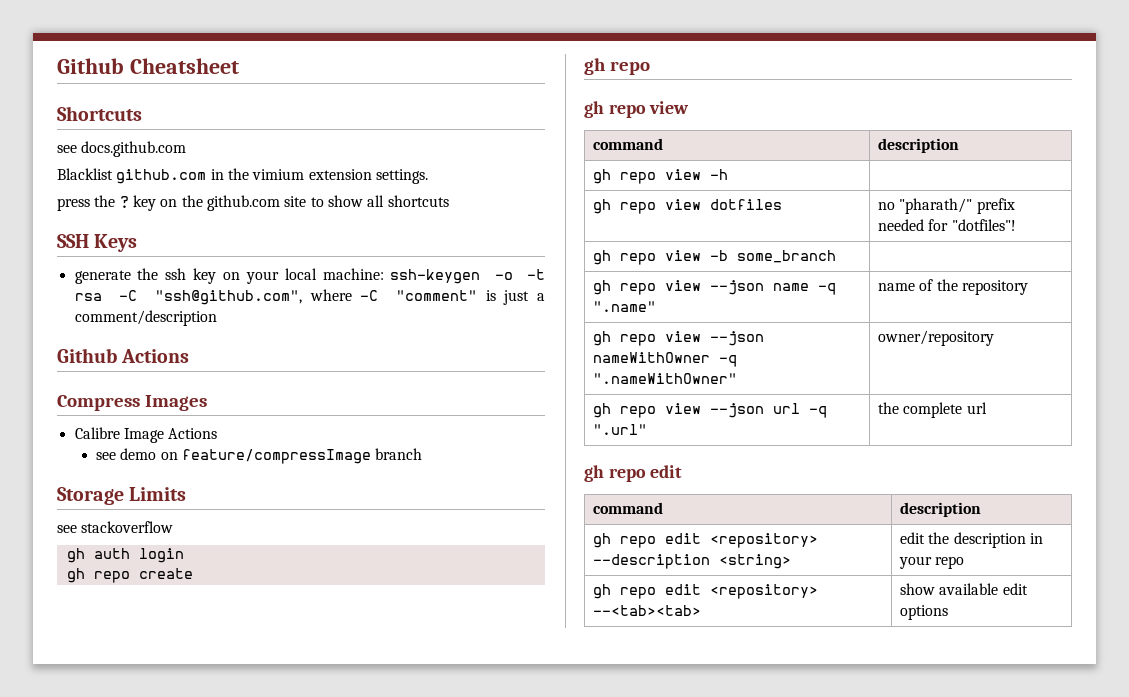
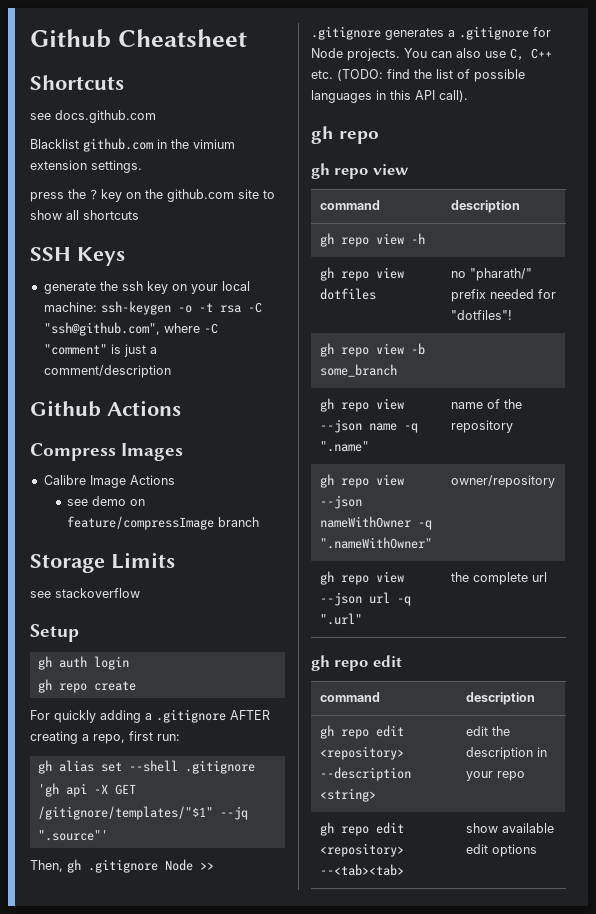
(174, 527) none -> [30,624,79,642] // Setup
(193, 573) none -> [30,709,270,723] [30,731,180,744] [37,760,255,774] [37,783,136,797] [37,806,248,820] [37,830,108,841] [30,859,214,873] [311,26,551,40] [311,48,552,61] [311,69,525,82] [311,90,468,103] // For quickly adding a .gitignore AFTER creating a repo, first run: // gh alias set --shell .gitignore 'gh api -X GET /gitignore/templates/"$1" --jq ".source"' // Then, gh .gitignore Node >> .gitignore generates a .gitignore for Node projects. You can also use C, C++ etc. (TODO: find the list of possible languages in this API call).

